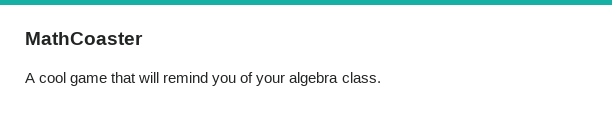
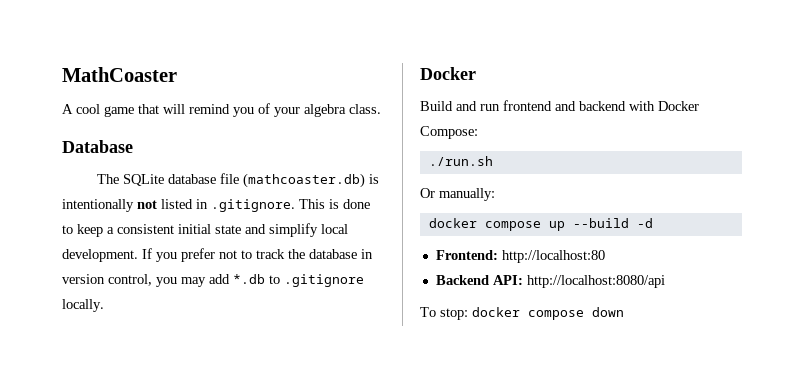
(381, 77) none -> [62,140,133,153] [96,173,379,188] [62,199,370,212] [62,223,348,237] [62,248,373,262] [62,274,364,287] [62,299,104,312] [420,67,476,80] [420,100,699,111] [420,126,478,139] [428,156,493,166] [420,188,495,201] [428,218,653,231] [435,250,605,263] [435,275,665,288] [420,307,624,320] // Database // The SQLite database file (mathcoaster.db) is intentionally not listed in .gitignore. This is done to keep a consistent initial state and simplify local development. If you prefer not to track the database in version control, you may add *.db to .gitignore locally. // Docker // Build and run frontend and backend with Docker Compose: // ./run.sh // Or manually: // docker compose up --build -d // Frontend: http://localhost:80 // Backend API: http://localhost:8080/api // To stop: docker compose down

